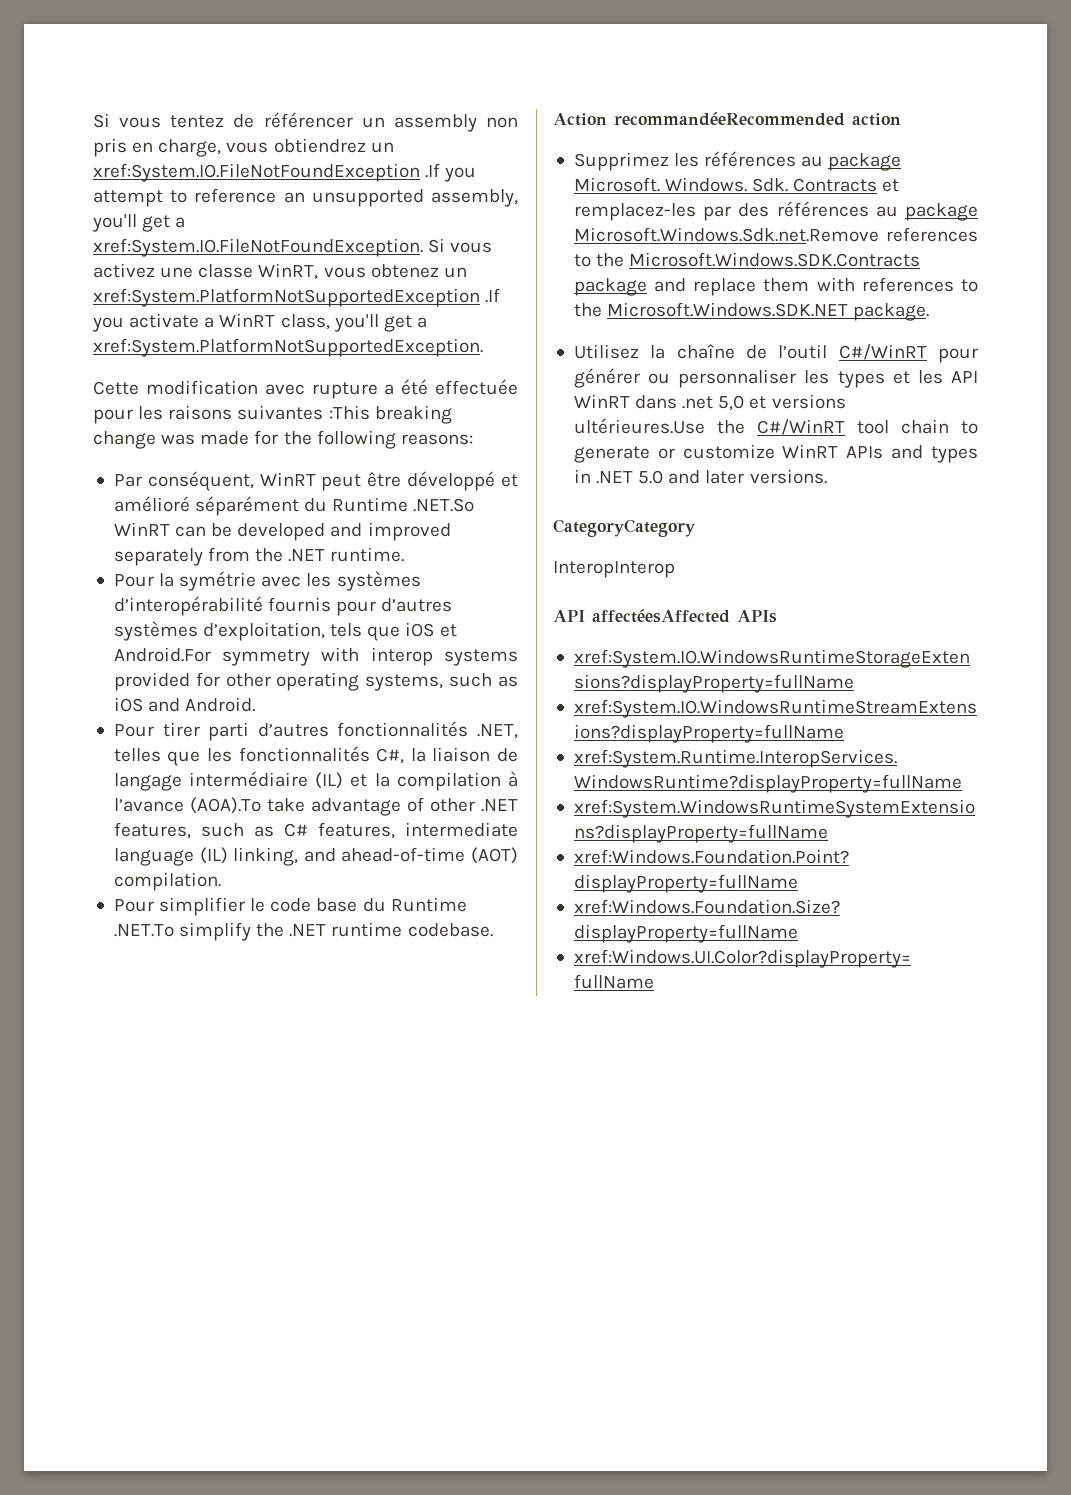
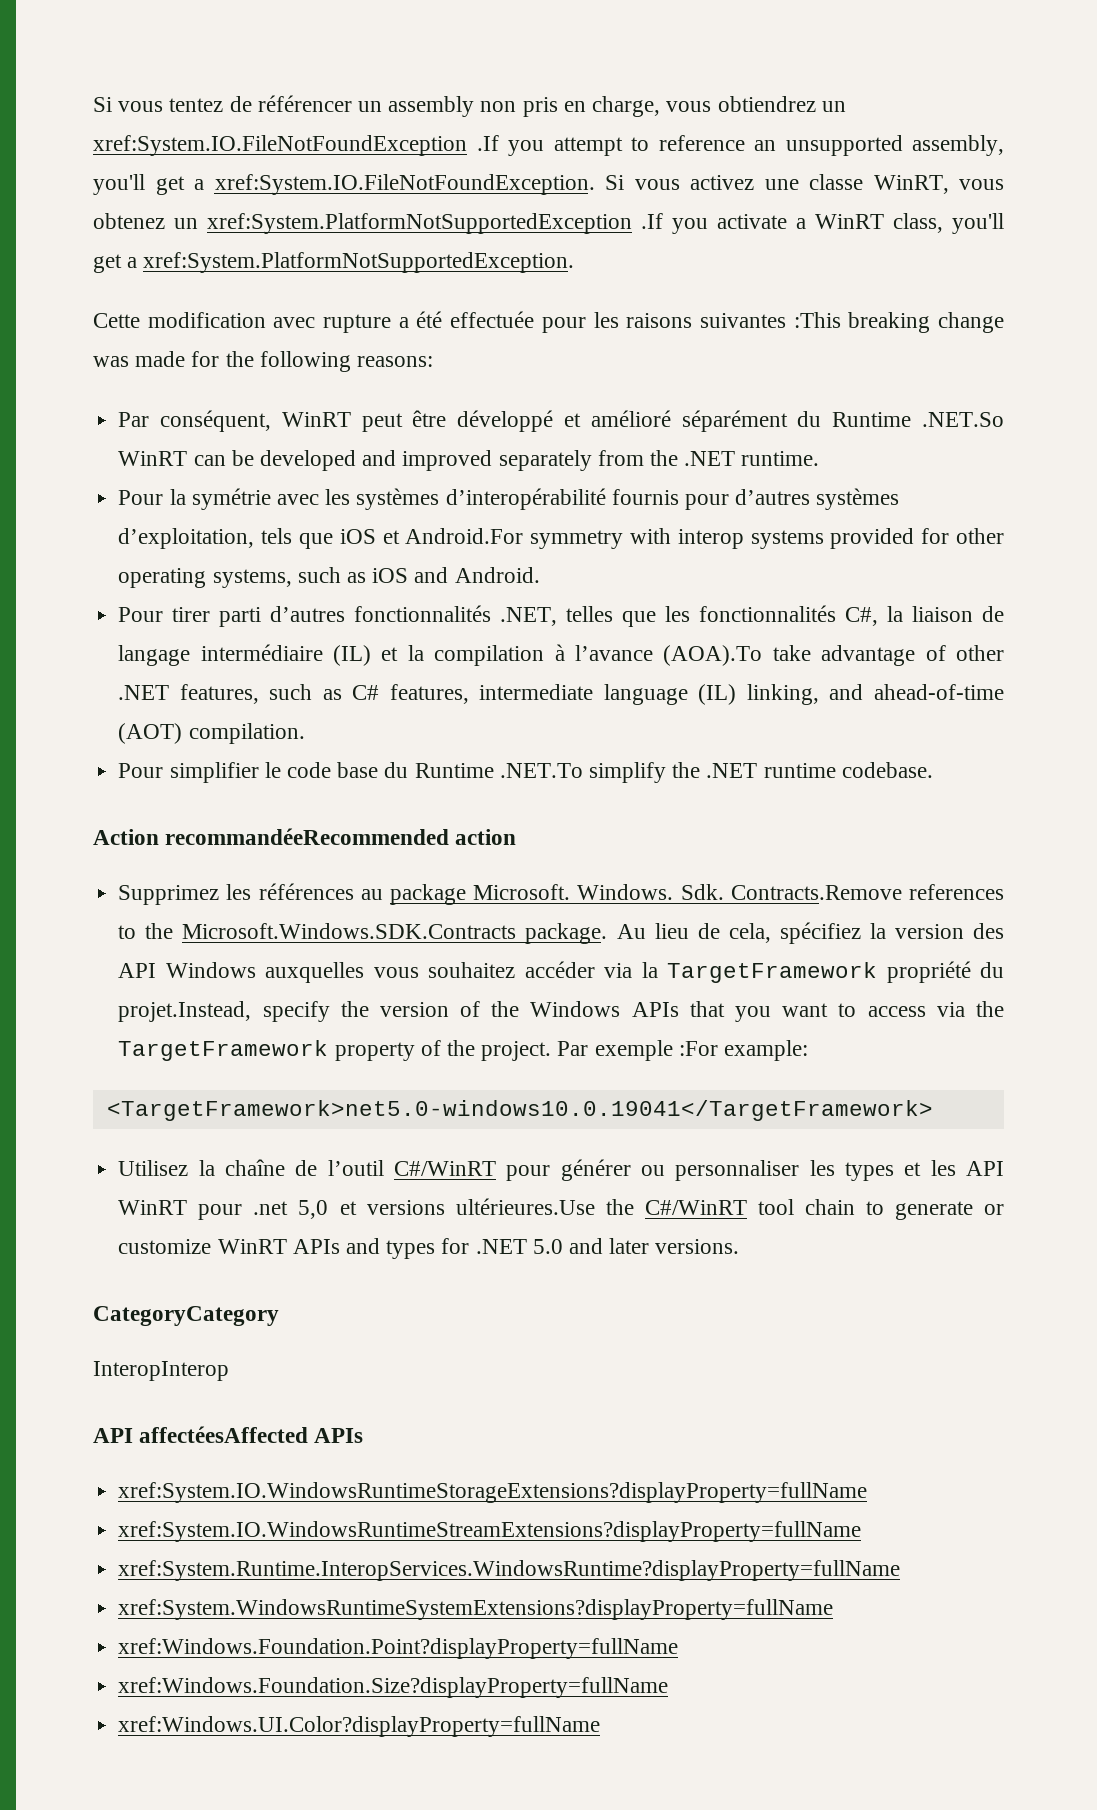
[793,178,900,192] [573,201,978,221] [573,227,978,242] [573,252,921,267] [573,277,978,296] [573,302,930,321] Contracts et remplacez-les par des références au package Microsoft.Windows.Sdk.net.Remove references to the Microsoft.Windows.SDK.Contracts package and replace them with references to the Microsoft.Windows.SDK.NET package. -> [730,884,1004,900] [118,922,1004,944] [118,961,1005,983] [118,1001,1005,1022] [118,1040,808,1061] [106,1100,933,1121] Contracts.Remove references to the Microsoft.Windows.SDK.Contracts package. Au lieu de cela, spécifiez la version des API Windows auxquelles vous souhaitez accéder via la TargetFramework propriété du projet.Instead, specify the version of the Windows APIs that you want to access via the TargetFramework property of the project. Par exemple :For example: // <TargetFramework>net5.0-windows10.0.19041</TargetFramework>
[635,395,678,409] dans -> [198,1204,243,1220] pour
[573,469,591,483] in -> [441,1238,470,1254] for

